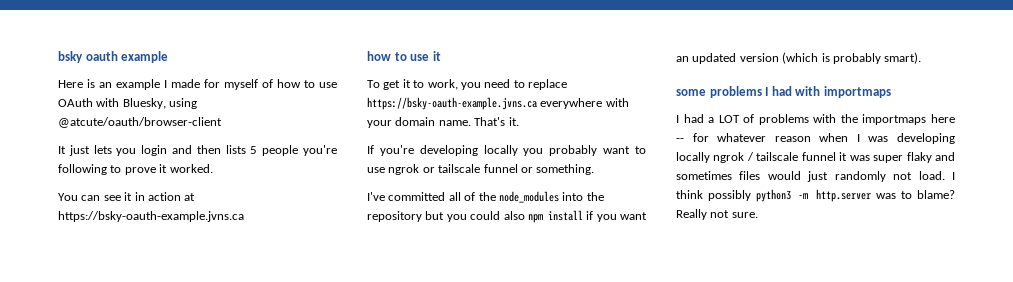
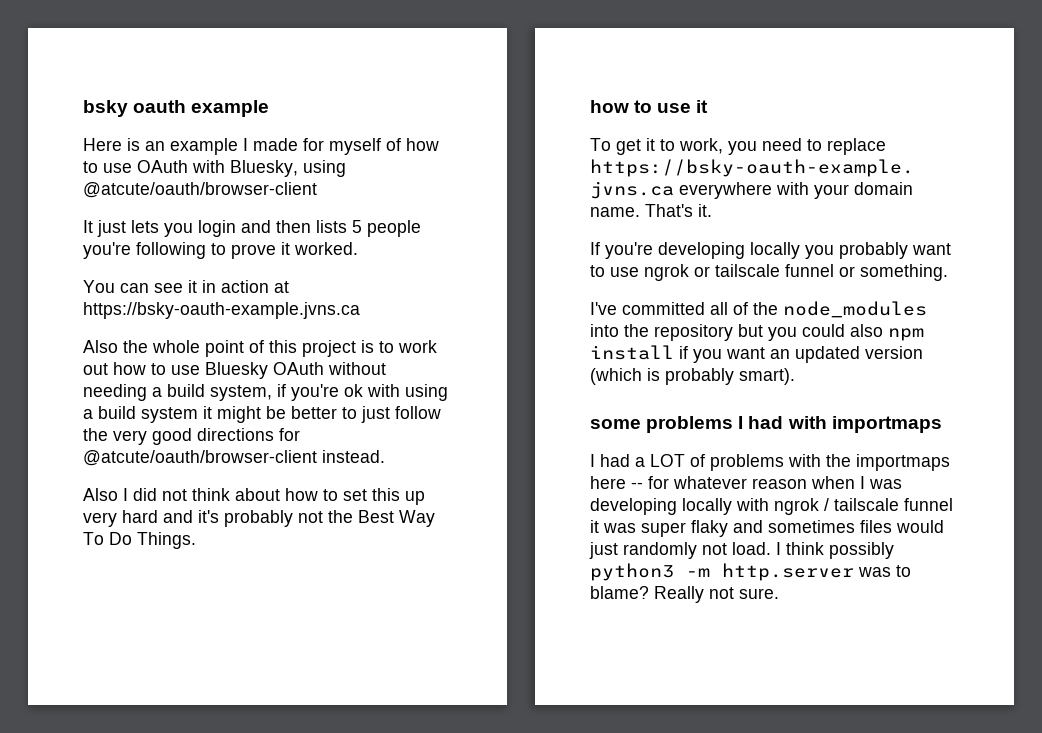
(244, 216) none -> [83,340,437,357] [83,362,386,379] [83,384,448,401] [83,406,441,423] [83,428,300,445] [83,450,385,466] [83,488,425,505] [83,510,435,527] [83,532,196,549] // Also the whole point of this project is to work out how to use Bluesky OAuth without needing a build system, if you're ok with using a build system it might be better to just follow the very good directions for @atcute/oauth/browser-client instead. // Also I did not think about how to set this up very hard and it's probably not the Best Way To Do Things.
(710, 157) none -> [736,498,769,511] with

